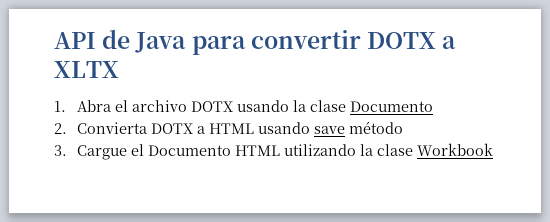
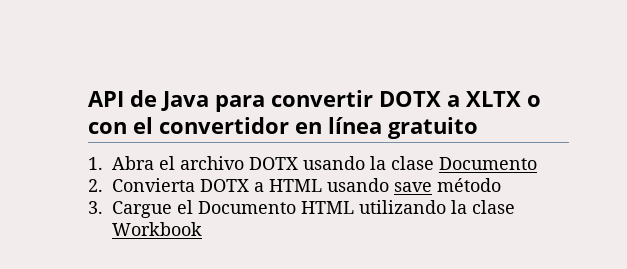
(119, 69) none -> [526,95,541,107] [88,117,478,139] o con el convertidor en línea gratuito

